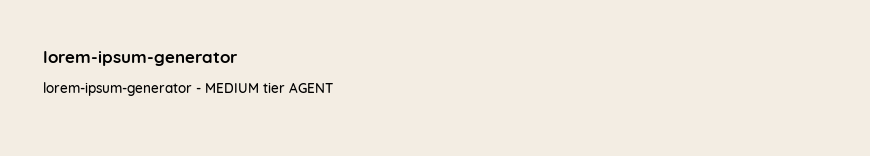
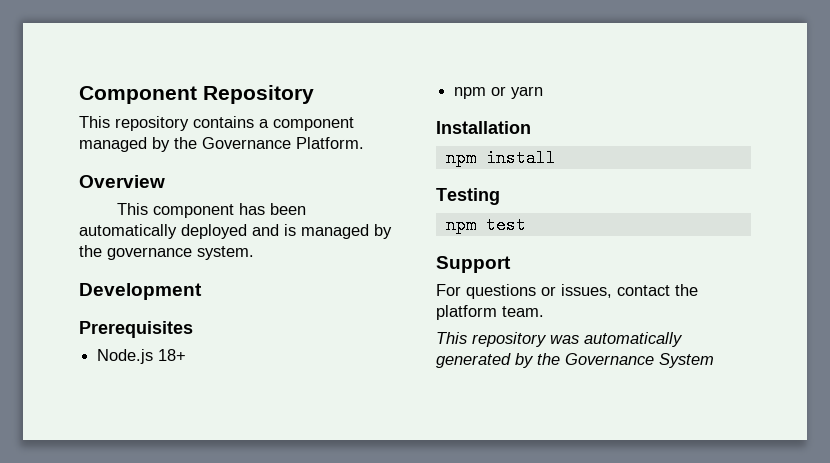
[43,51,238,66] [43,82,333,96] lorem-ipsum-generator // lorem-ipsum-generator - MEDIUM tier AGENT -> [79,85,314,104] [79,116,354,131] [79,137,364,152] [79,175,165,188] [116,203,306,218] [79,224,392,239] [79,245,254,260] [79,283,202,300] [79,321,193,338] [97,349,187,364] [454,86,544,99] [436,121,531,134] [445,149,556,167] [436,188,500,205] [445,216,526,234] [436,256,511,273] [436,284,698,299] [436,305,544,320] [436,332,683,347] [436,353,714,368] Component Repository // This repository contains a component managed by the Governance Platform. // Overview // This component has been automatically deployed and is managed by the governance system. // Development // Prerequisites // Node.js 18+ // npm or yarn // Installation // npm install // Testing // npm test // Support // For questions or issues, contact the platform team. // This repository was automatically generated by the Governance System

